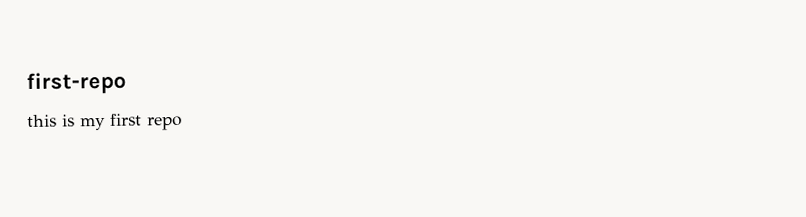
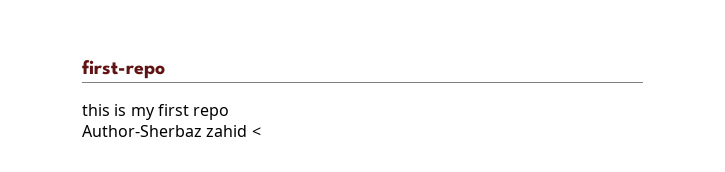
(182, 123) none -> [82,125,261,137] // Author-Sherbaz zahid <

